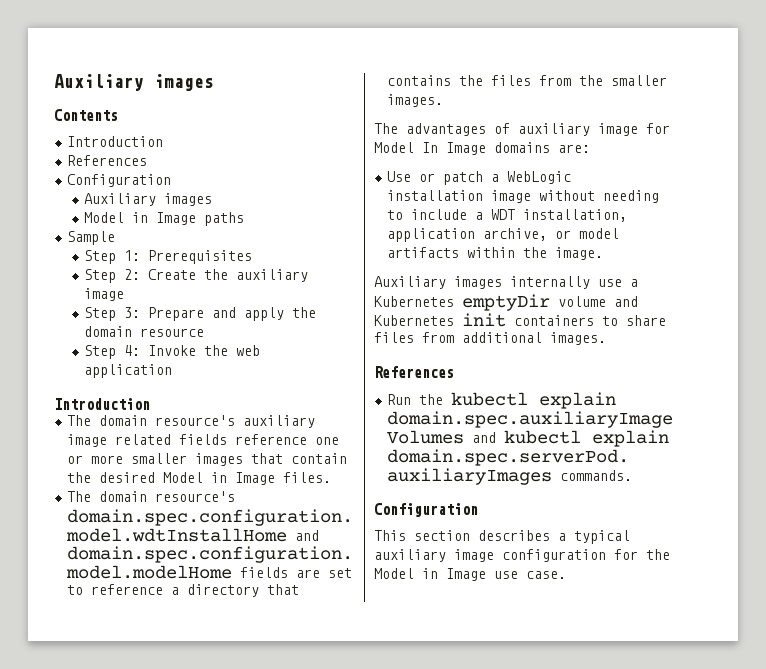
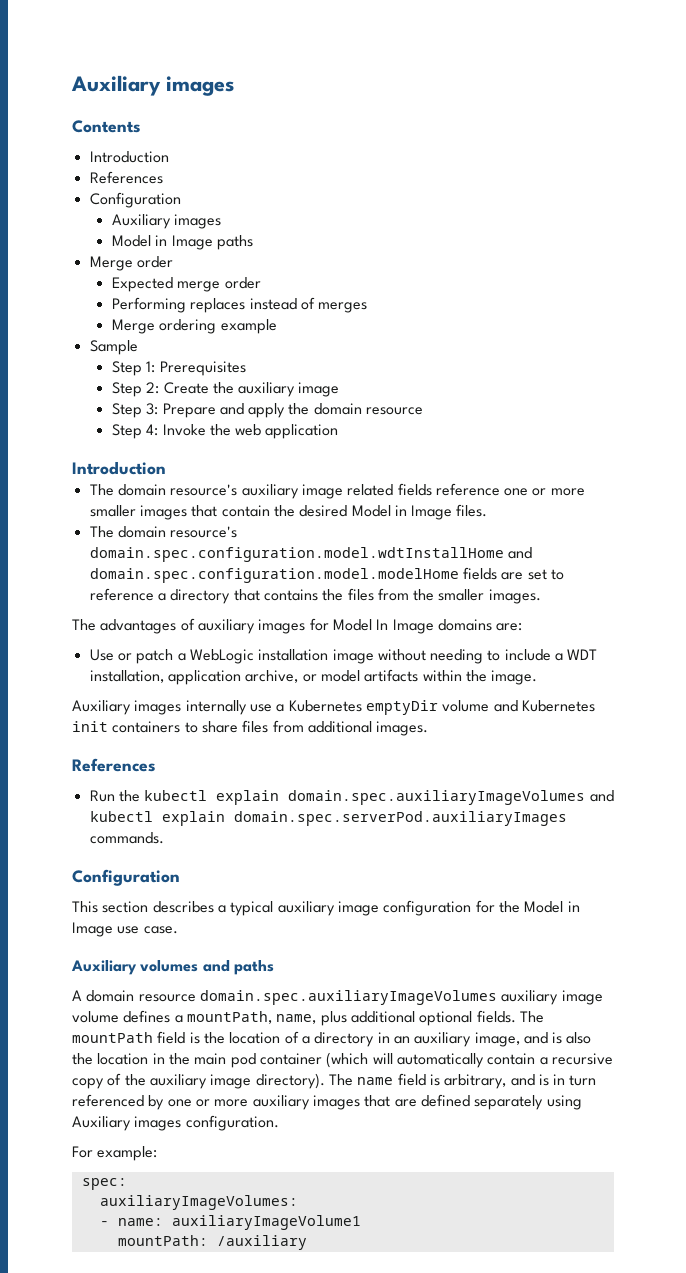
(245, 219) none -> [89,256,173,271] [111,277,261,292] [111,297,368,313] [111,319,277,334] // Merge order // Expected merge order // Performing replaces instead of merges // Merge ordering example
[598,123,638,136] image -> [258,619,306,634] images
(566, 575) none -> [71,960,274,975] [72,990,603,1005] [72,1010,544,1026] [72,1031,592,1047] [72,1052,613,1068] [72,1073,597,1089] [72,1094,582,1110] [72,1115,279,1131] [72,1146,158,1161] [81,1178,127,1190] [99,1195,298,1210] [99,1215,361,1230] [117,1235,307,1250] // Auxiliary volumes and paths // A domain resource domain.spec.auxiliaryImageVolumes auxiliary image volume defines a mountPath, name, plus additional optional fields. The mountPath field is the location of a directory in an auxiliary image, and is also the location in the main pod container (which will automatically contain a recursive copy of the auxiliary image directory). The name field is arbitrary, and is in turn referenced by one or more auxiliary images that are defined separately using Auxiliary images configuration. // For example: // spec: // auxiliaryImageVolumes: // - name: auxiliaryImageVolume1 // mountPath: /auxiliary

